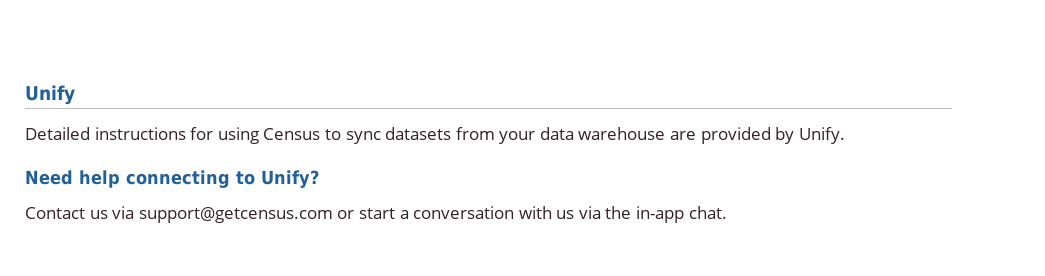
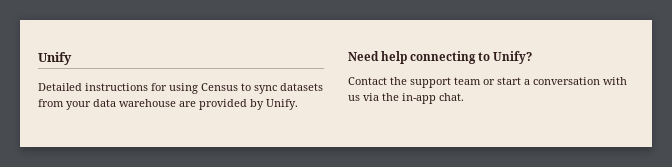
[89,206,333,223] us via support@getcensus.com -> [390,77,481,88] the support team

